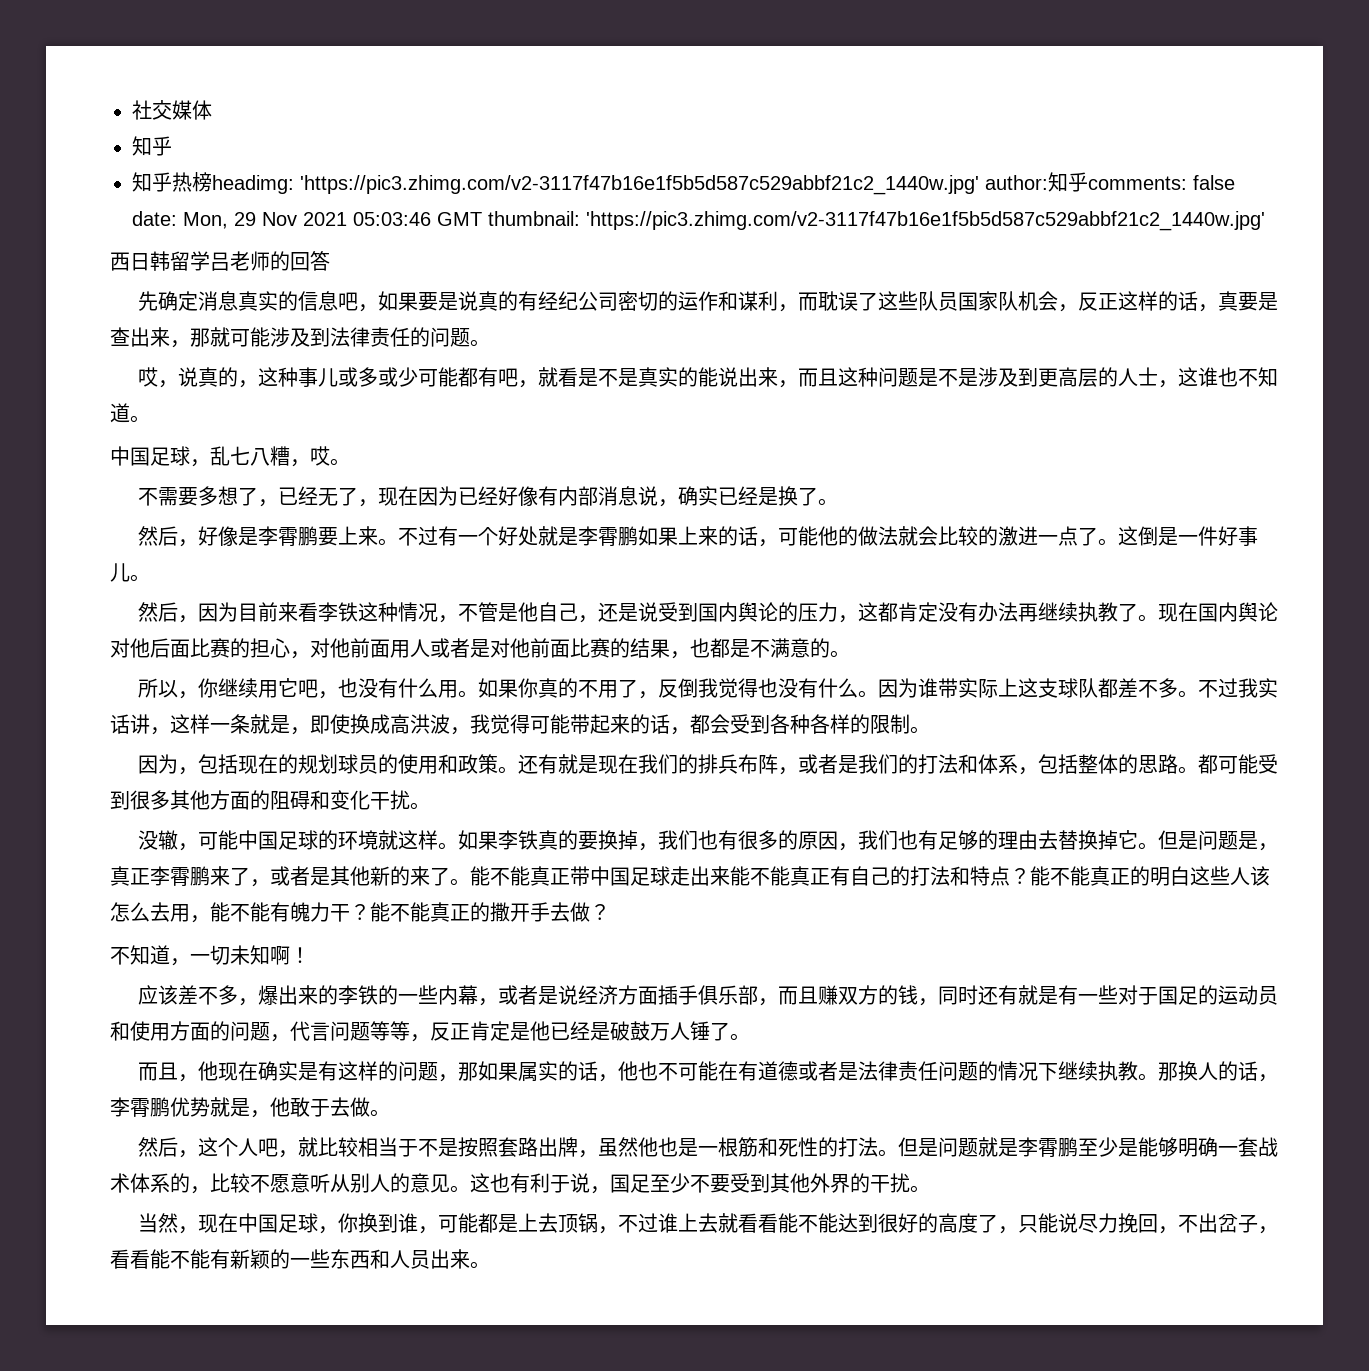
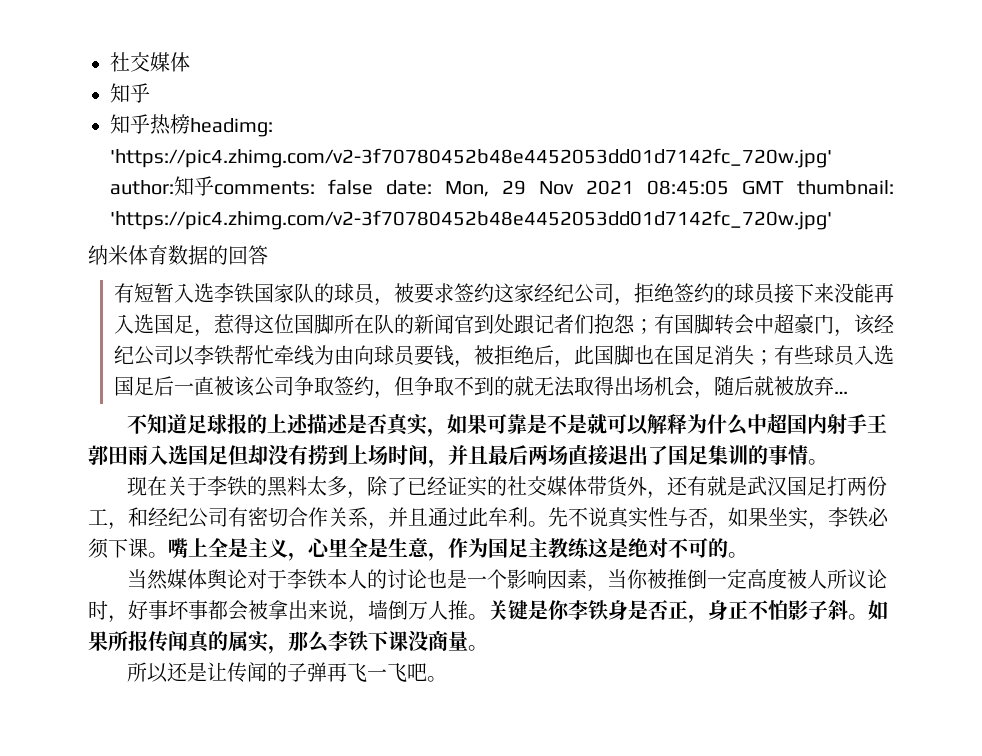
[300,175,979,195] 'https://pic3.zhimg.com/v2-3117f47b16e1f5b5d587c529abbf21c2_1440w.jpg' -> [110,148,832,168] 'https://pic4.zhimg.com/v2-3f70780452b48e4452053dd01d7142fc_720w.jpg'
[353,212,431,226] 05:03:46 -> [647,180,729,195] 08:45:05
[586,211,1265,231] [110,251,330,271] [138,291,1279,312] [110,327,490,348] [138,367,1279,388] [110,403,150,423] [110,446,350,467] [138,486,839,507] [138,526,1259,547] [110,563,150,582] [138,602,1279,623] [110,638,850,659] [138,678,1279,699] [110,714,930,735] [138,754,1279,775] [110,790,430,810] [138,830,1279,851] [110,866,1270,887] [110,902,610,923] [110,945,310,966] [138,985,1279,1006] [110,1021,750,1042] [138,1061,1279,1082] [110,1097,390,1118] [138,1137,1279,1158] [110,1173,930,1194] [138,1213,1279,1234] [110,1249,470,1269] 'https://pic3.zhimg.com/v2-3117f47b16e1f5b5d587c529abbf21c2_1440w.jpg' // 西日韩留学吕老师的回答 // 先确定消息真实的信息吧，如果要是说真的有经纪公司密切的运作和谋利，而耽误了这些队员国家队机会，反正这样的话，真要是查出来，那就可能涉及到法律责任的问题。 // 哎，说真的，这种事儿或多或少可能都有吧，就看是不是真实的能说出来，而且这种问题是不是涉及到更高层的人士，这谁也不知道。 // 中国足球，乱七八糟，哎。 // 不需要多想了，已经无了，现在因为已经好像有内部消息说，确实已经是换了。 // 然后，好像是李霄鹏要上来。不过有一个好处就是李霄鹏如果上来的话，可能他的做法就会比较的激进一点了。这倒是一件好事儿。 // 然后，因为目前来看李铁这种情况，不管是他自己，还是说受到国内舆论的压力，这都肯定没有办法再继续执教了。现在国内舆论对他后面比赛的担心，对他前面用人或者是对他前面比赛的结果，也都是不满意的。 // 所以，你继续用它吧，也没有什么用。如果你真的不用了，反倒我觉得也没有什么。因为谁带实际上这支球队都差不多。不过我实话讲，这样一条就是，即使换成高洪波，我觉得可能带起来的话，都会受到各种各样的限制。 // 因为，包括现在的规划球员的使用和政策。还有就是现在我们的排兵布阵，或者是我们的打法和体系，包括整体的思路。都可能受到很多其他方面的阻碍和变化干扰。 // 没辙，可能中国足球的环境就这样。如果李铁真的要换掉，我们也有很多的原因，我们也有足够的理由去替换掉它。但是问题是，真正李霄鹏来了，或者是其他新的来了。能不能真正带中国足球走出来能不能真正有自己的打法和特点？能不能真正的明白这些人该怎么去用，能不能有魄力干？能不能真正的撒开手去做？ // 不知道，一切未知啊！ // 应该差不多，爆出来的李铁的一些内幕，或者是说经济方面插手俱乐部，而且赚双方的钱，同时还有就是有一些对于国足的运动员和使用方面的问题，代言问题等等，反正肯定是他已经是破鼓万人锤了。 // 而且，他现在确实是有这样的问题，那如果属实的话，他也不可能在有道德或者是法律责任问题的情况下继续执教。那换人的话，李霄鹏优势就是，他敢于去做。 // 然后，这个人吧，就比较相当于不是按照套路出牌，虽然他也是一根筋和死性的打法。但是问题就是李霄鹏至少是能够明确一套战术体系的，比较不愿意听从别人的意见。这也有利于说，国足至少不要受到其他外界的干扰。 // 当然，现在中国足球，你换到谁，可能都是上去顶锅，不过谁上去就看看能不能达到很好的高度了，只能说尽力挽回，不出岔子，看看能不能有新颖的一些东西和人员出来 -> [110,210,832,230] [88,245,268,265] [113,283,894,306] [113,314,894,337] [113,345,894,368] [113,376,848,399] [126,413,887,437] [88,444,828,468] [126,476,887,499] [88,507,889,530] [88,538,748,561] [126,568,887,592] [88,600,888,623] [88,630,488,654] [126,662,427,683] 'https://pic4.zhimg.com/v2-3f70780452b48e4452053dd01d7142fc_720w.jpg' // 纳米体育数据的回答 // 有短暂入选李铁国家队的球员，被要求签约这家经纪公司，拒绝签约的球员接下来没能再入选国足，惹得这位国脚所在队的新闻官到处跟记者们抱怨；有国脚转会中超豪门，该经纪公司以李铁帮忙牵线为由向球员要钱，被拒绝后，此国脚也在国足消失；有些球员入选国足后一直被该公司争取签约，但争取不到的就无法取得出场机会，随后就被放弃… // 不知道足球报的上述描述是否真实，如果可靠是不是就可以解释为什么中超国内射手王郭田雨入选国足但却没有捞到上场时间，并且最后两场直接退出了国足集训的事情。 // 现在关于李铁的黑料太多，除了已经证实的社交媒体带货外，还有就是武汉国足打两份工，和经纪公司有密切合作关系，并且通过此牟利。先不说真实性与否，如果坐实，李铁必须下课。嘴上全是主义，心里全是生意，作为国足主教练这是绝对不可的。 // 当然媒体舆论对于李铁本人的讨论也是一个影响因素，当你被推倒一定高度被人所议论时，好事坏事都会被拿出来说，墙倒万人推。关键是你李铁身是否正，身正不怕影子斜。如果所报传闻真的属实，那么李铁下课没商量。 // 所以还是让传闻的子弹再飞一飞吧

